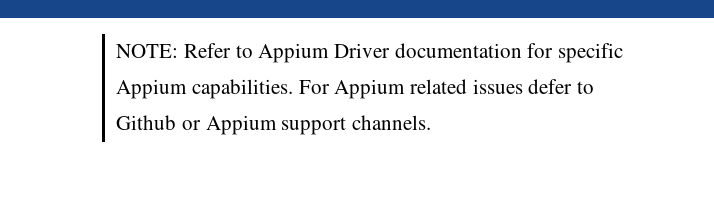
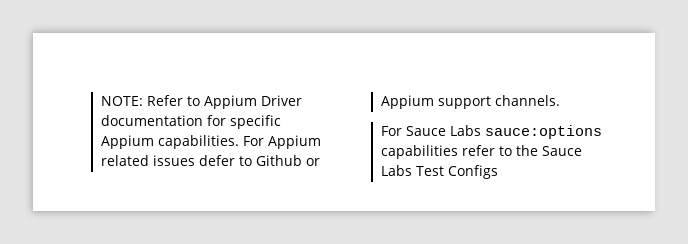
(431, 122) none -> [381,125,603,139] [381,145,583,159] [381,165,499,179] // For Sauce Labs sauce:options capabilities refer to the Sauce Labs Test Configs

